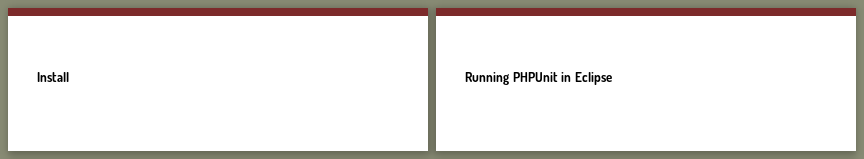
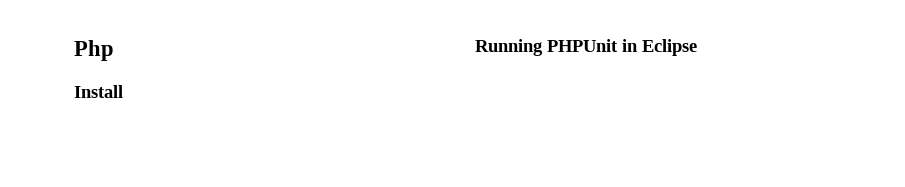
(37, 77) none -> [74,40,114,61] Php //

